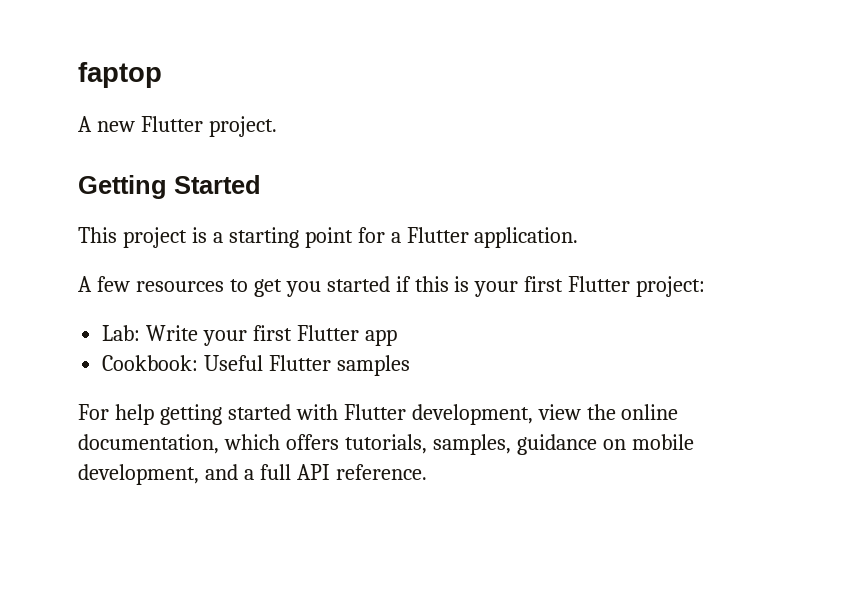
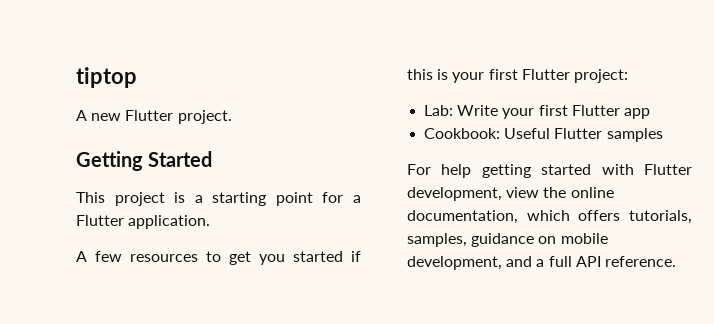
[78,62,162,88] faptop -> [76,67,137,88] tiptop

